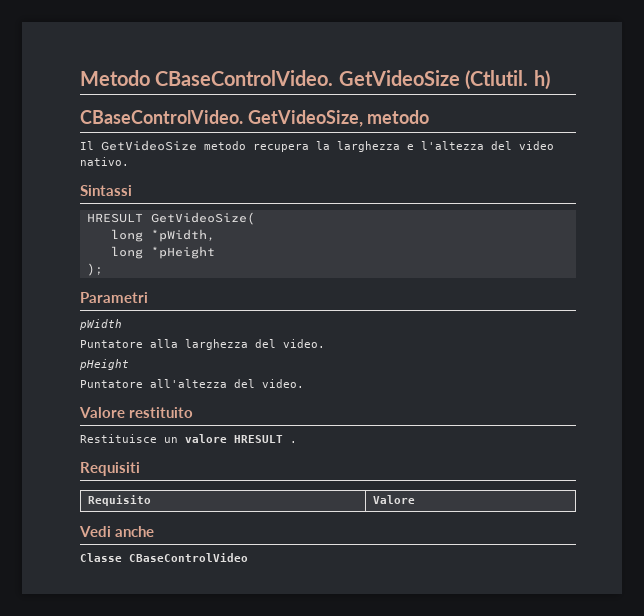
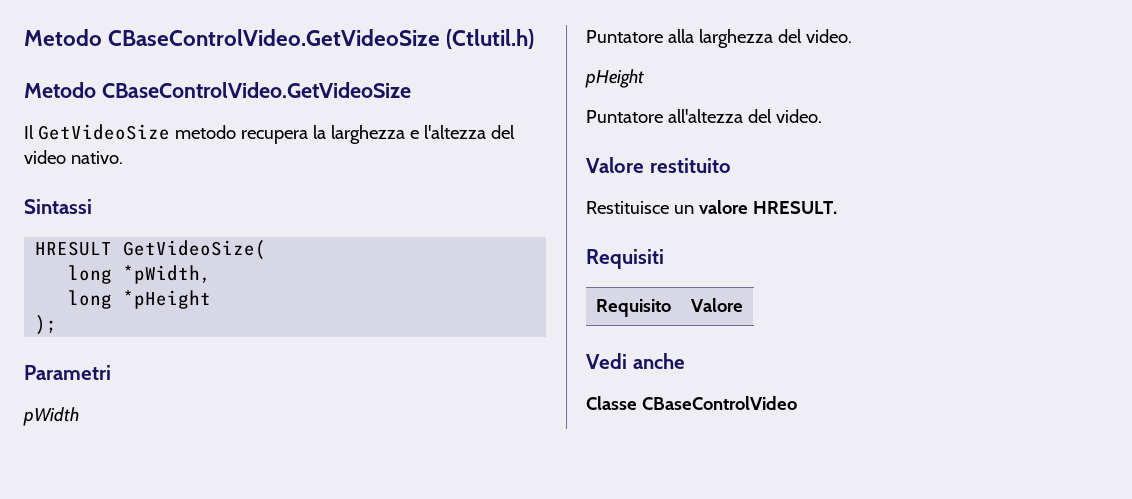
[80,70,550,90] [80,110,430,127] Metodo CBaseControlVideo. GetVideoSize (Ctlutil. h) // CBaseControlVideo. GetVideoSize, metodo -> [24,29,535,49] [24,82,411,98] Metodo CBaseControlVideo.GetVideoSize (Ctlutil.h) // Metodo CBaseControlVideo.GetVideoSize
[234,435,297,443] HRESULT . -> [752,201,837,214] HRESULT.

